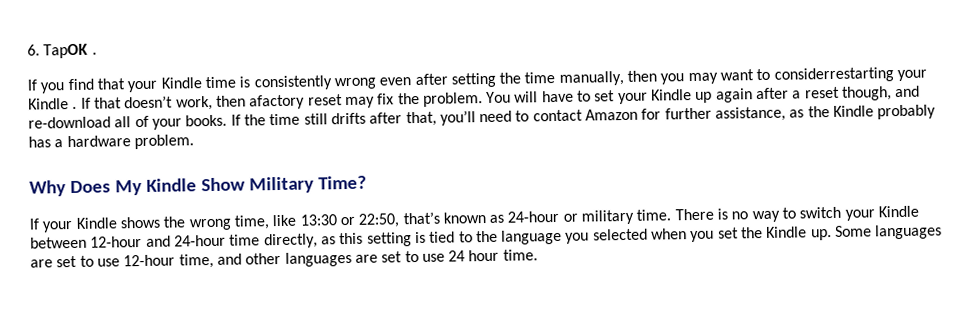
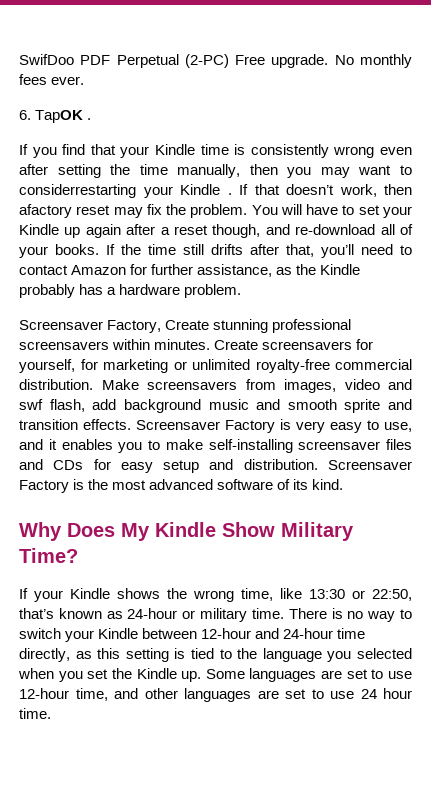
(27, 50) none -> [19,54,412,68] [19,74,85,85] SwifDoo PDF Perpetual (2-PC) Free upgrade. No monthly fees ever. //
(194, 142) none -> [19,319,352,333] [19,339,374,350] [19,359,412,373] [19,379,412,393] [19,399,412,413] [19,419,412,433] [19,439,412,453] [19,459,412,473] [19,479,344,493] // Screensaver Factory, Create stunning professional screensavers within minutes. Create screensavers for yourself, for marketing or unlimited royalty-free commercial distribution. Make screensavers from images, video and swf flash, add background music and smooth sprite and transition effects. Screensaver Factory is very easy to use, and it enables you to make self-installing screensaver files and CDs for easy setup and distribution. Screensaver Factory is the most advanced software of its kind.

